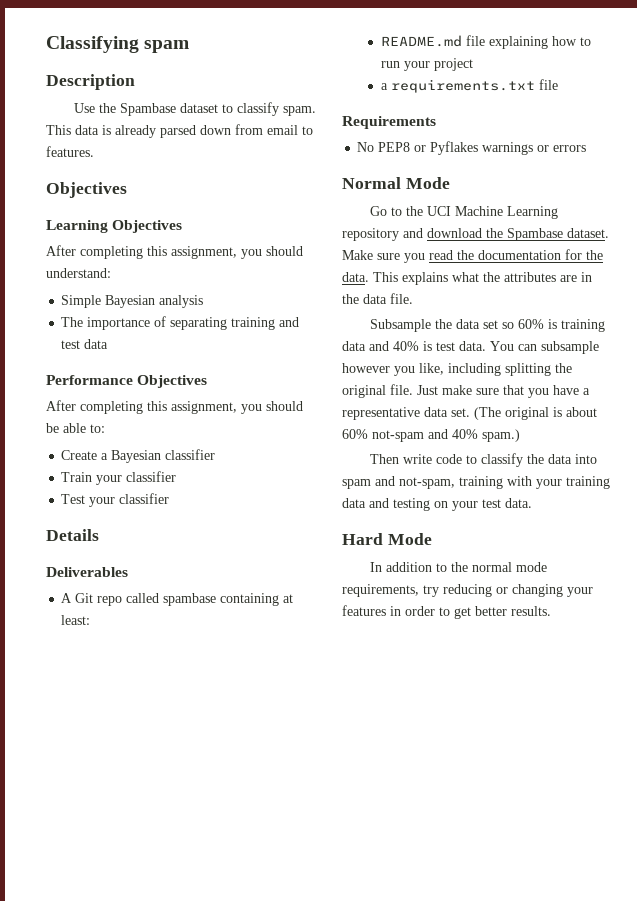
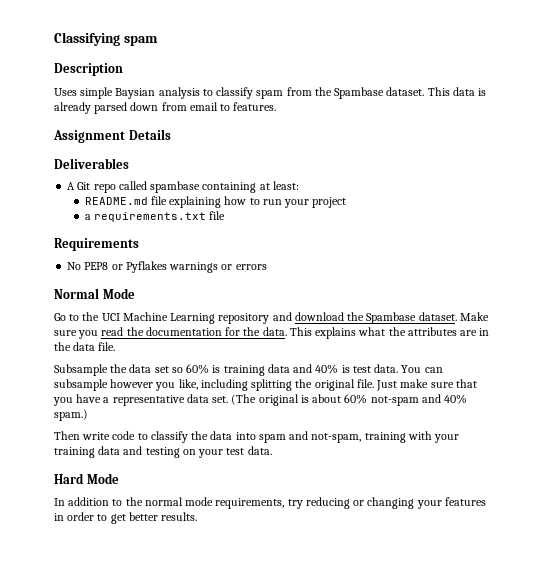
[73,102,316,116] Use the Spambase dataset to classify spam. -> [54,87,425,99] Uses simple Baysian analysis to classify spam from the Spambase dataset.
[46,182,127,198] [46,220,183,233] [46,245,303,259] [46,268,111,278] [61,295,204,308] [61,316,300,330] [61,339,109,349] [46,375,208,388] [46,400,303,414] [46,423,105,433] [61,449,216,463] [61,471,177,485] [61,493,170,507] Objectives // Learning Objectives // After completing this assignment, you should understand: // Simple Bayesian analysis // The importance of separating training and test data // Performance Objectives // After completing this assignment, you should be able to: // Create a Bayesian classifier // Train your classifier // Test your classifier // -> [53,130,125,143] Assignment

